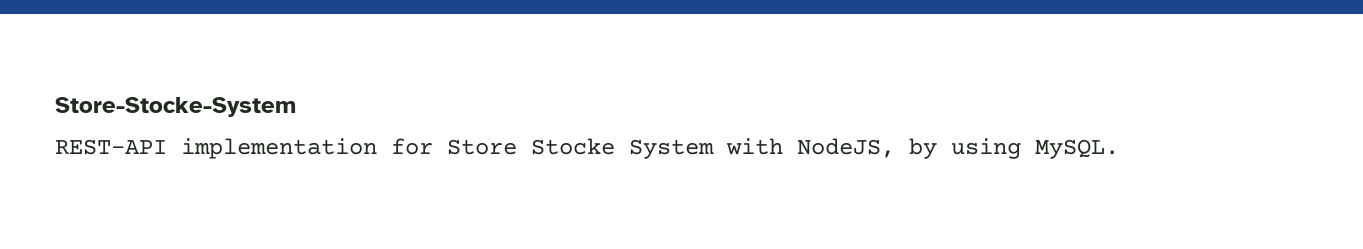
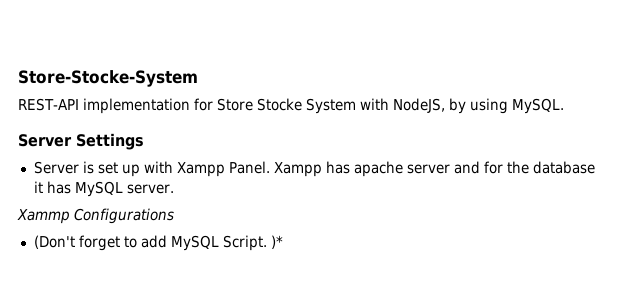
(1119, 149) none -> [18,133,144,150] [33,161,595,177] [33,181,174,197] [17,208,174,224] [33,235,283,251] // Server Settings // Server is set up with Xampp Panel. Xampp has apache server and for the database it has MySQL server. // Xammp Configurations // (Don't forget to add MySQL Script. )*

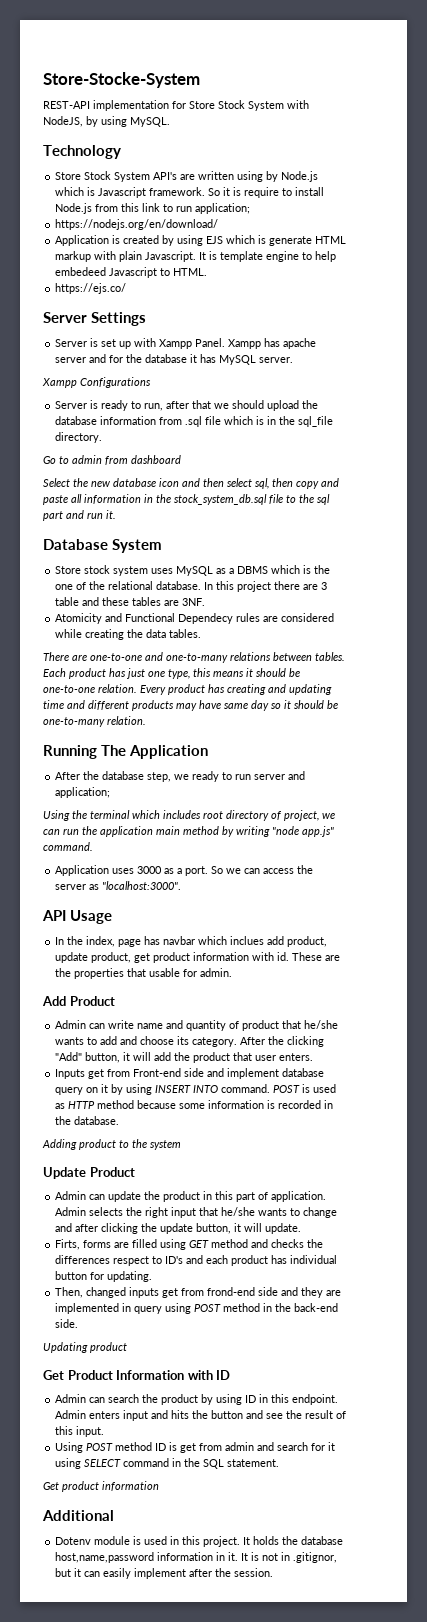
[256,98,302,111] Stocke -> [218,100,245,109] Stock
(564, 106) none -> [43,145,121,159] [55,171,319,182] [55,187,325,198] [55,203,251,214] [55,219,219,230] [55,235,347,246] [55,251,337,262] [55,267,208,278] [55,283,127,294] // Technology // Store Stock System API's are written using by Node.js which is Javascript framework. So it is require to install Node.js from this link to run application; // https://nodejs.org/en/download/ // Application is created by using EJS which is generate HTML markup with plain Javascript. It is template engine to help embedeed Javascript to HTML. // https://ejs.co/
[17,209,70,224] Xammp -> [42,378,77,388] Xampp
[33,235,283,251] (Don't forget to add MySQL Script. )* -> [55,400,319,411] [55,416,334,427] [55,432,103,443] [43,455,181,465] [43,478,339,489] [43,494,330,505] [43,510,116,521] [43,539,163,553] [55,565,331,576] [55,581,328,592] [55,597,206,606] [55,613,335,624] [55,629,202,640] [43,652,345,663] [43,668,300,679] [43,684,332,695] [43,700,338,711] [43,716,146,727] [43,745,209,759] [55,771,306,782] [55,787,111,798] [43,810,335,821] [43,826,334,837] [43,842,93,851] [55,865,314,876] [55,881,182,890] [42,910,113,924] [55,936,328,947] [55,952,341,963] [55,968,233,979] [42,996,115,1006] [55,1020,339,1031] [55,1036,325,1047] [55,1052,314,1063] [55,1068,325,1079] [55,1084,337,1095] [55,1100,334,1109] [55,1116,120,1125] [42,1139,181,1150] [43,1167,135,1179] [55,1191,327,1202] [55,1207,338,1218] [55,1223,302,1234] [55,1239,324,1250] [55,1255,338,1266] [55,1271,153,1282] [55,1287,342,1298] [55,1303,339,1314] [55,1319,79,1328] [43,1342,127,1353] [43,1370,231,1380] [55,1394,339,1405] [55,1410,347,1421] [55,1426,105,1437] [55,1442,336,1453] [55,1458,280,1469] [43,1481,159,1492] [42,1510,114,1521] [55,1536,344,1547] [55,1552,338,1563] [55,1568,274,1579] Server is ready to run, after that we should upload the database information from .sql file which is in the sql_file directory. // Go to admin from dashboard // Select the new database icon and then select sql, then copy and paste all information in the stock_system_db.sql file to the sql part and run it. // Database System // Store stock system uses MySQL as a DBMS which is the one of the relational database. In this project there are 3 table and these tables are 3NF. // Atomicity and Functional Dependecy rules are considered while creating the data tables. // There are one-to-one and one-to-many relations between tables. Each product has just one type, this means it should be one-to-one relation. Every product has creating and updating time and different products may have same day so it should be one-to-many relation. // Running The Application // After the database step, we ready to run server and application; // Using the terminal which includes root directory of project, we can run the application main method by writing "node app.js" command. // Application uses 3000 as a port. So we can access the server as "localhost:3000". // API Usage // In the index, page has navbar which inclues add product, update product, get product information with id. These are the properties that usable for admin. // Add Product // Admin can write name and quantity of product that he/she wants to add and choose its category. After the clicking "Add" button, it will add the product that user enters. // Inputs get from Front-end side and implement database query on it by using INSERT INTO command. POST is used as HTTP method because some information is recorded in the database. // Adding product to the system // Update Product // Admin can update the product in this part of application. Admin selects the right input that he/she wants to change and after clicking the update button, it will update. // Firts, forms are filled using GET method and checks the differences respect to ID's and each product has individual button for updating. // Then, changed inputs get from frond-end side and they are implemented in query using POST method in the back-end side. // Updating product // Get Product Information with ID // Admin can search the product by using ID in this endpoint. Admin enters input and hits the button and see the result of this input. // Using POST method ID is get from admin and search for it using SELECT command in the SQL statement. // Get product information // Additional // Dotenv module is used in this project. It holds the database host,name,password information in it. It is not in .gitignor, but it can easily implement after the session.

